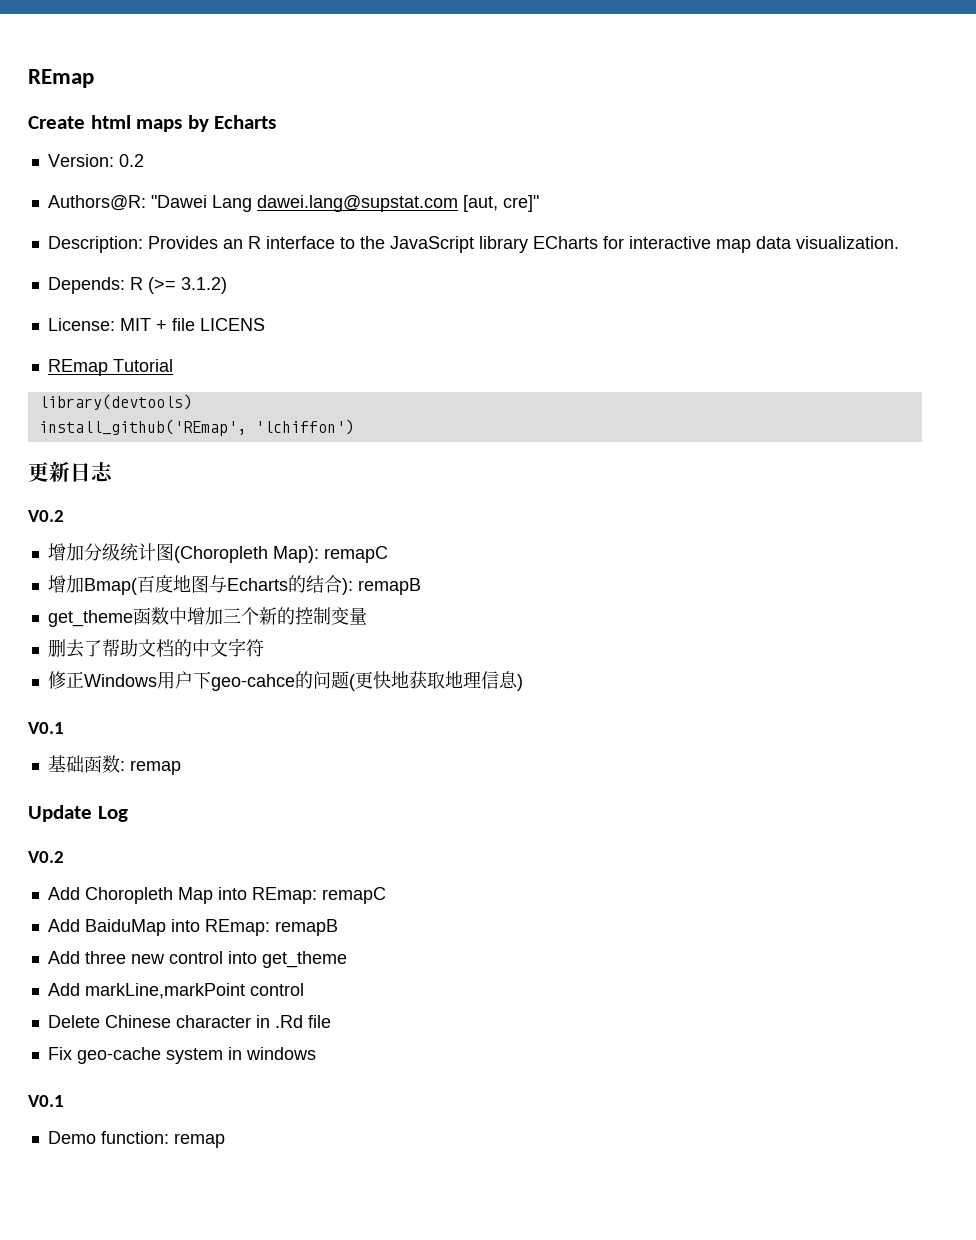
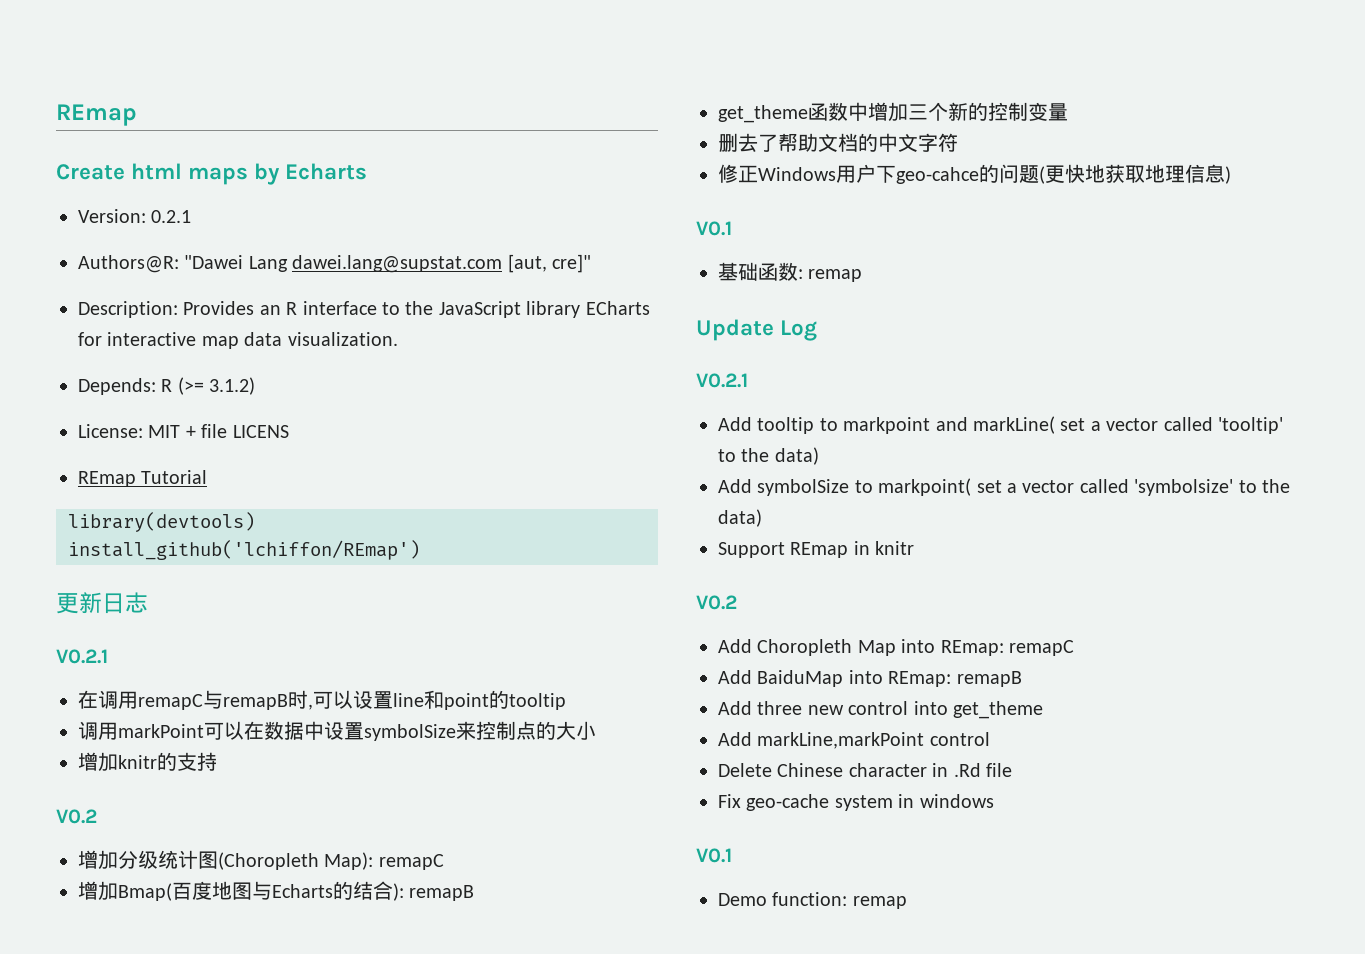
[118,154,144,167] 0.2 -> [151,210,192,223] 0.2.1
[38,419,354,436] install_github('REmap', 'lchiffon') -> [68,540,420,560] install_github('lchiffon/REmap')
(114, 472) none -> [56,649,108,664] [78,690,566,710] [78,721,596,741] [78,752,217,772] // V0.2.1 // 在调用remapC与remapB时,可以设置line和point的tooltip // 调用markPoint可以在数据中设置symbolSize来控制点的大小 // 增加knitr的支持
(128, 814) none -> [696,373,748,388] [718,416,1283,434] [718,447,819,465] [718,478,1290,496] [718,509,762,527] [718,541,915,558] // V0.2.1 // Add tooltip to markpoint and markLine( set a vector called 'tooltip' to the data) // Add symbolSize to markpoint( set a vector called 'symbolsize' to the data) // Support REmap in knitr

